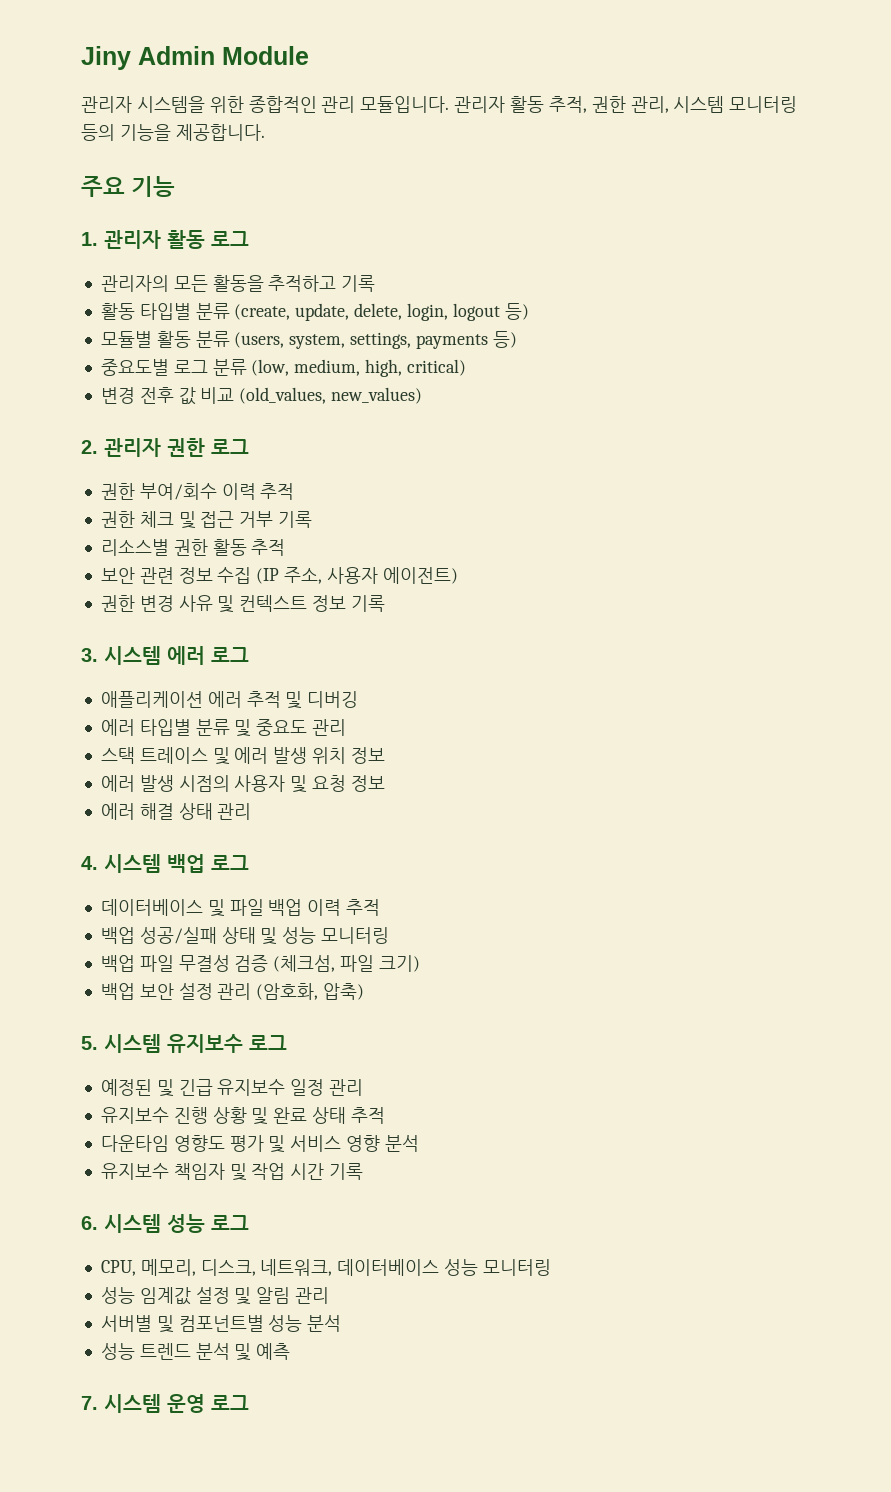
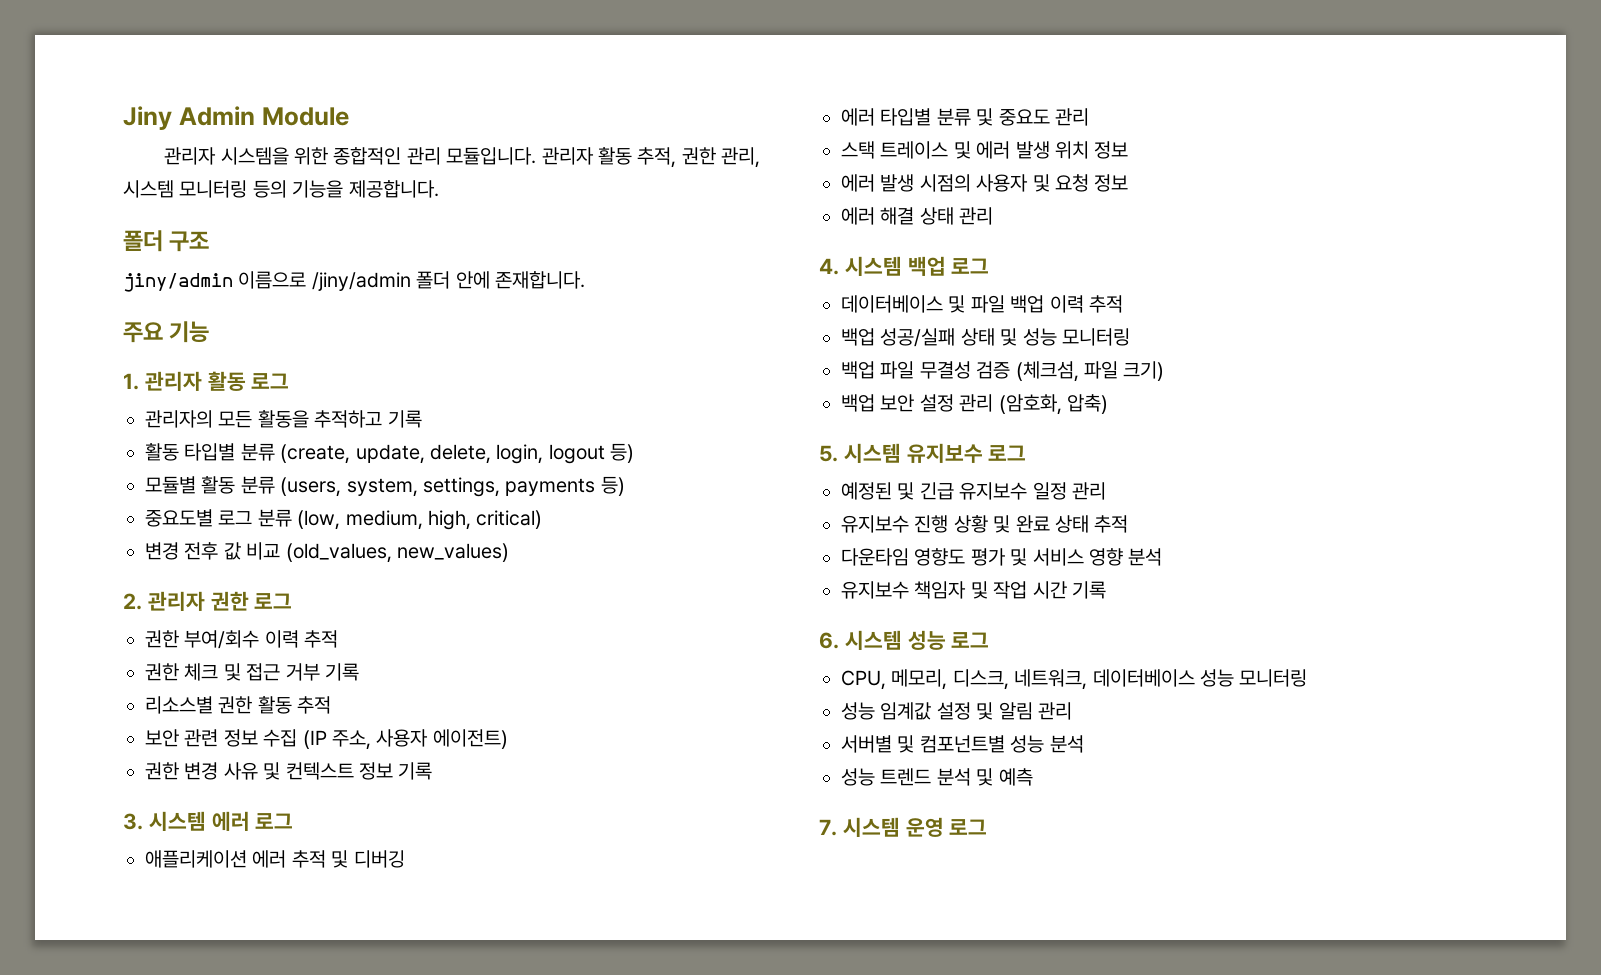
(265, 132) none -> [123,230,210,252] [123,271,585,292] // 폴더 구조 // jiny/admin 이름으로 /jiny/admin 폴더 안에 존재합니다.

